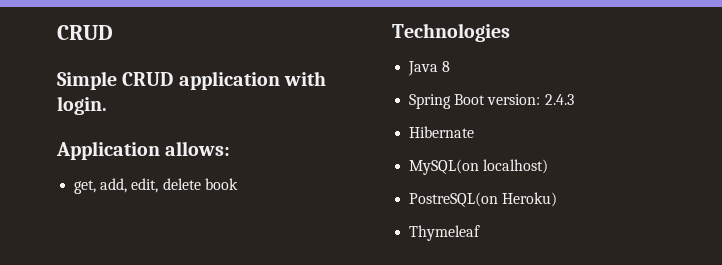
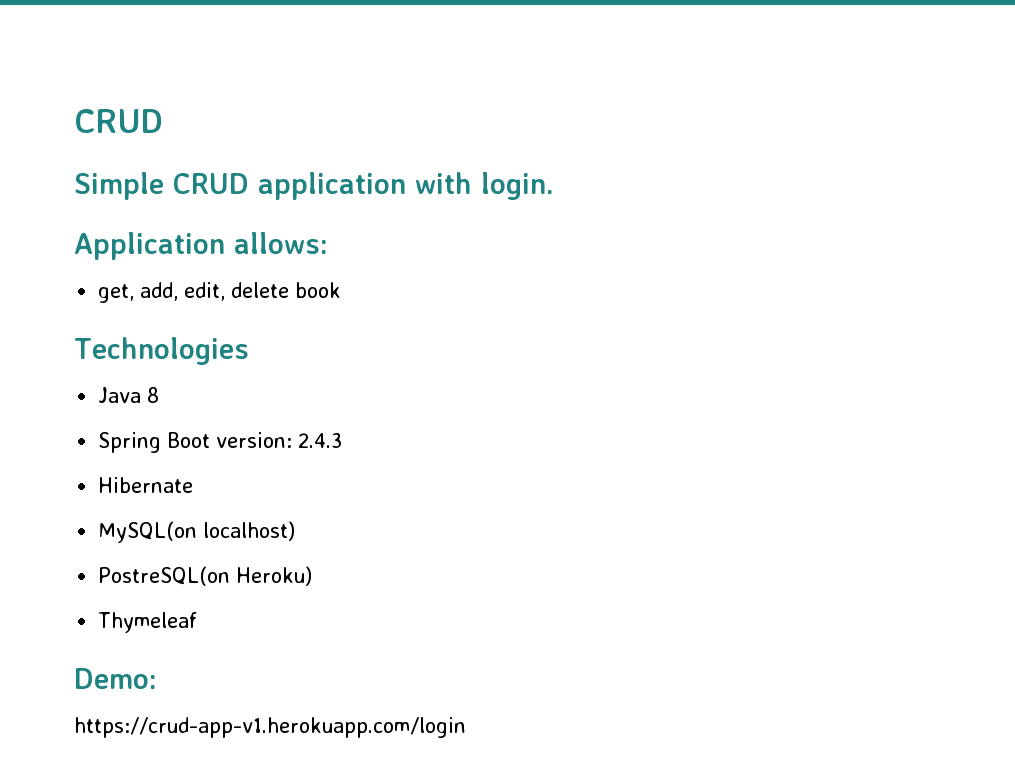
(481, 233) none -> [74,668,157,689] [74,717,466,738] // Demo: // https://crud-app-v1.herokuapp.com/login

